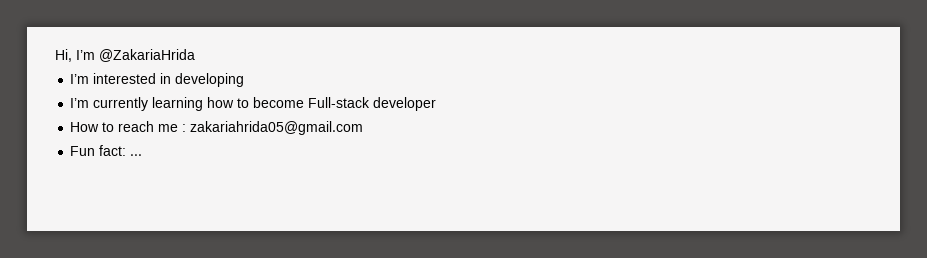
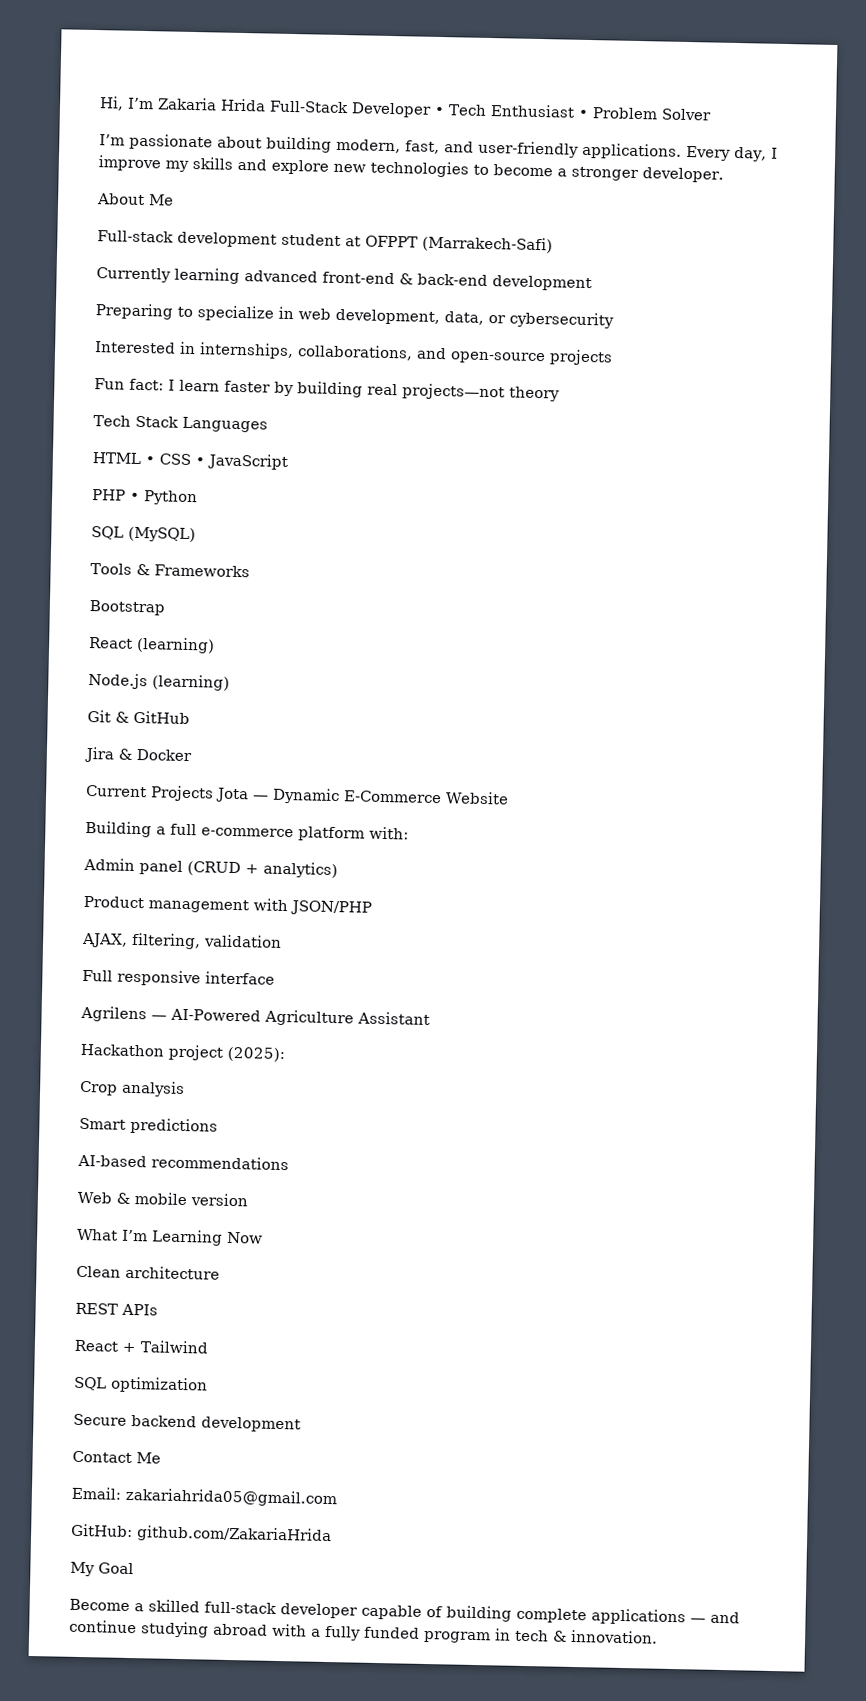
[99,49,195,62] [70,73,245,87] [70,97,437,111] [70,121,364,135] [70,145,143,156] @ZakariaHrida // I’m interested in developing // I’m currently learning how to become Full-stack developer // How to reach me : zakariahrida05@gmail.com // Fun fact: ... -> [157,97,712,121] [99,133,778,162] [98,155,724,183] [97,193,174,206] [97,230,553,254] [96,267,592,292] [95,303,614,329] [95,341,613,366] [94,378,560,402] [93,415,268,433] [92,452,288,470] [92,489,198,506] [91,526,196,543] [90,563,250,578] [89,600,165,616] [89,636,215,654] [88,672,230,691] [87,709,190,725] [84,746,192,763] [86,784,509,805] [85,820,409,842] [83,857,338,879] [83,895,372,916] [81,932,282,950] [82,969,275,987] [80,1005,430,1027] [80,1043,285,1063] [79,1080,185,1098] [79,1117,218,1135] [77,1154,289,1171] [77,1191,249,1207] [77,1228,263,1246] [76,1265,220,1280] [75,1302,158,1316] [74,1339,209,1354] [74,1376,208,1394] [73,1413,301,1433] [72,1450,161,1464] [71,1486,337,1508] [71,1523,332,1545] [70,1561,134,1577] [69,1598,740,1626] [69,1619,658,1644] Zakaria Hrida Full-Stack Developer • Tech Enthusiast • Problem Solver // I’m passionate about building modern, fast, and user-friendly applications. Every day, I improve my skills and explore new technologies to become a stronger developer. // About Me // Full-stack development student at OFPPT (Marrakech-Safi) // Currently learning advanced front-end & back-end development // Preparing to specialize in web development, data, or cybersecurity // Interested in internships, collaborations, and open-source projects // Fun fact: I learn faster by building real projects—not theory // Tech Stack Languages // HTML • CSS • JavaScript // PHP • Python // SQL (MySQL) // Tools & Frameworks // Bootstrap // React (learning) // Node.js (learning) // Git & GitHub // Jira & Docker // Current Projects Jota — Dynamic E-Commerce Website // Building a full e-commerce platform with: // Admin panel (CRUD + analytics) // Product management with JSON/PHP // AJAX, filtering, validation // Full responsive interface // Agrilens — AI-Powered Agriculture Assistant // Hackathon project (2025): // Crop analysis // Smart predictions // AI-based recommendations // Web & mobile version // What I’m Learning Now // Clean architecture // REST APIs // React + Tailwind // SQL optimization // Secure backend development // Contact Me // Email: zakariahrida05@gmail.com // GitHub: github.com/ZakariaHrida // My Goal // Become a skilled full-stack developer capable of building complete applications — and continue studying abroad with a fully funded program in tech & innovation.

